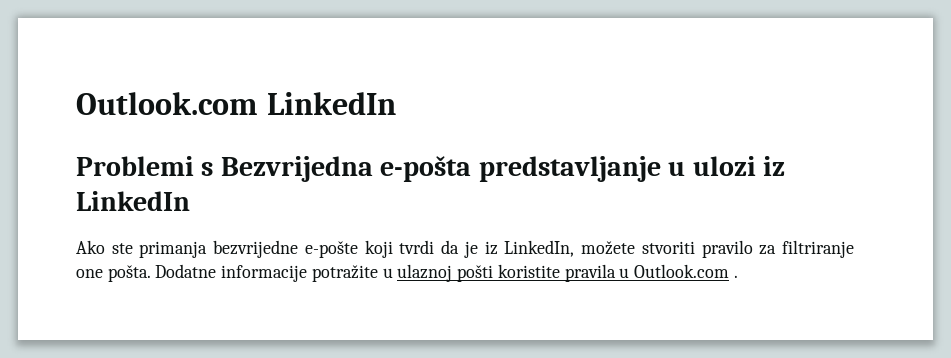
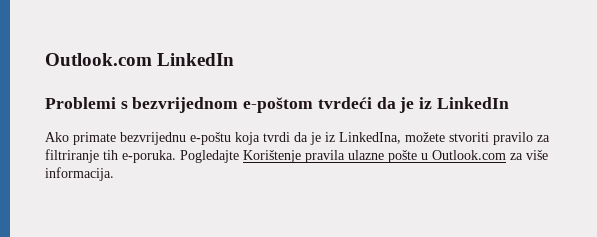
[220,156,785,182] [76,191,190,211] [76,240,393,258] Bezvrijedna e-pošta predstavljanje u ulozi iz LinkedIn // Ako ste primanja bezvrijedne e-pošte koji -> [132,97,509,113] [45,132,260,145] bezvrijednom e-poštom tvrdeći da je iz LinkedIn // Ako primate bezvrijednu e-poštu koja
[504,240,575,257] LinkedIn, -> [339,132,401,144] LinkedIna,
[76,264,738,282] one pošta. Dodatne informacije potražite u ulaznoj pošti koristite pravila u Outlook.com . -> [103,150,548,163] [45,167,114,181] tih e-poruka. Pogledajte Korištenje pravila ulazne pošte u Outlook.com za više informacija.

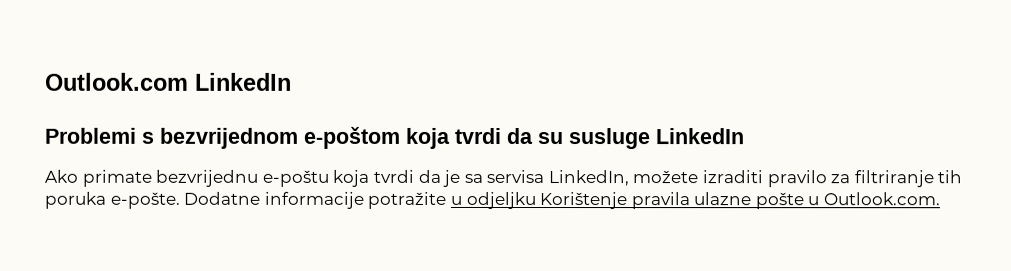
[317,97,433,113] tvrdeći da je iz -> [405,127,651,150] koja tvrdi da su susluge
[325,132,550,145] [45,149,239,163] iz LinkedIna, možete stvoriti pravilo za filtriranje tih e-poruka. Pogledajte -> [463,169,963,188] [44,191,536,210] sa servisa LinkedIn, možete izraditi pravilo za filtriranje tih poruka e-pošte. Dodatne informacije potražite u odjeljku
[432,150,548,160] [45,167,114,181] Outlook.com za više informacija. -> [823,192,941,206] Outlook.com.

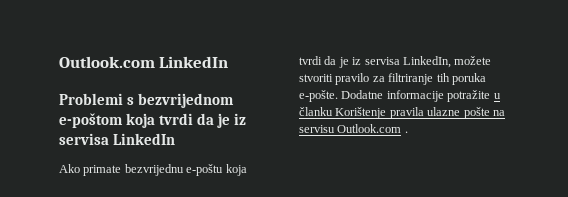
[537,128,651,150] su susluge -> [217,113,247,128] [59,133,109,145] je iz servisa
[463,173,483,183] sa -> [352,57,362,65] iz
[702,170,764,184] izraditi -> [299,74,333,82] stvoriti
[465,191,536,210] odjeljku -> [299,107,333,116] članku
[807,192,941,206] u Outlook.com. -> [492,110,505,116] [299,124,408,133] na servisu Outlook.com .

